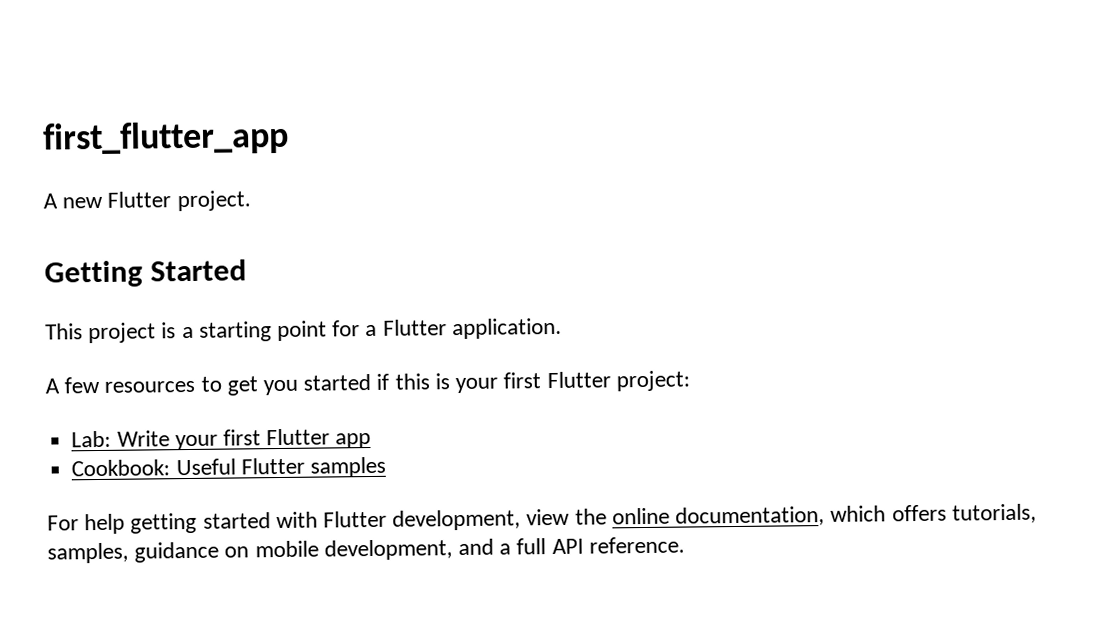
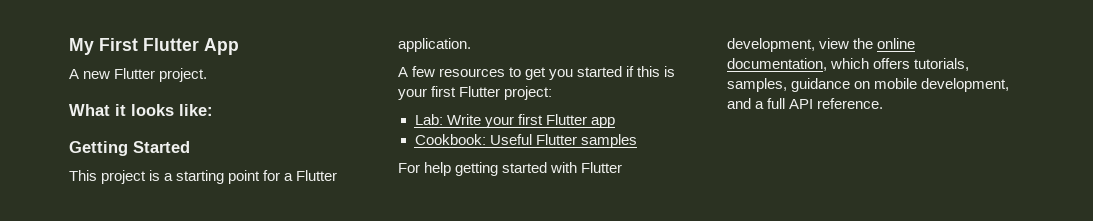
[42,120,289,156] first_flutter_app -> [69,38,239,55] My First Flutter App
(251, 201) none -> [69,104,213,116] // What it looks like:

